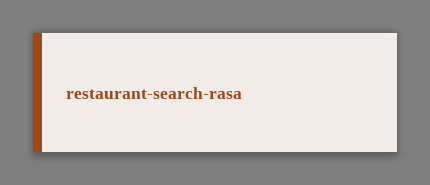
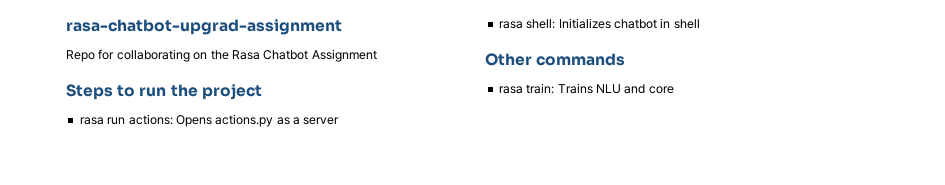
[66,87,242,99] restaurant-search-rasa -> [66,19,342,35] [66,49,377,62] [66,84,262,100] [79,114,340,127] [498,18,700,29] [485,53,626,66] [498,83,674,94] rasa-chatbot-upgrad-assignment // Repo for collaborating on the Rasa Chatbot Assignment // Steps to run the project // rasa run actions: Opens actions.py as a server // rasa shell: Initializes chatbot in shell // Other commands // rasa train: Trains NLU and core

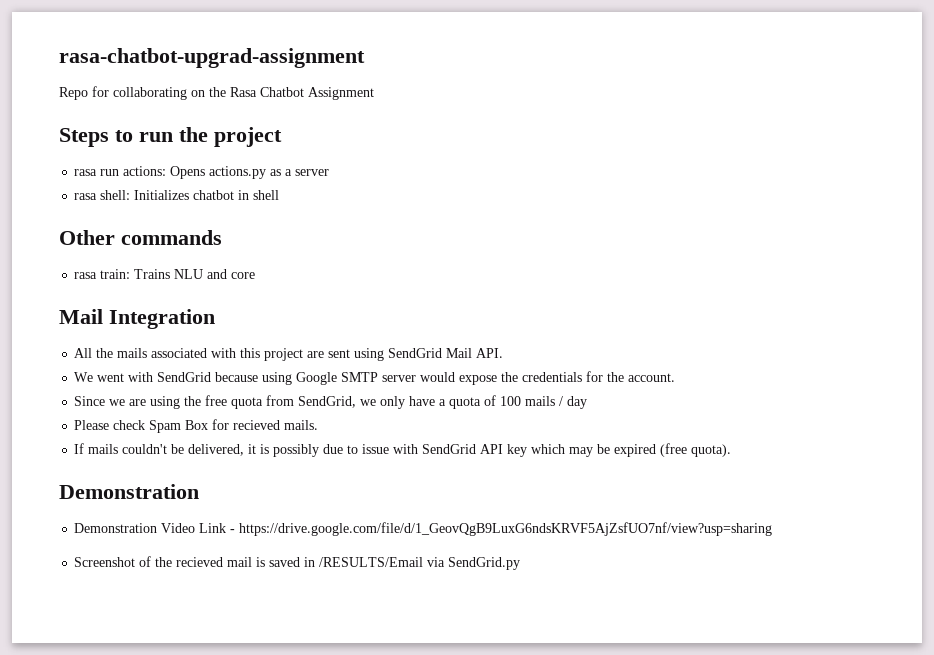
(674, 90) none -> [59,309,215,329] [74,348,504,361] [74,371,676,385] [74,395,588,409] [74,419,319,433] [74,443,732,457] [59,484,199,499] [74,522,773,536] [74,556,521,570] // Mail Integration // All the mails associated with this project are sent using SendGrid Mail API. // We went with SendGrid because using Google SMTP server would expose the credentials for the account. // Since we are using the free quota from SendGrid, we only have a quota of 100 mails / day // Please check Spam Box for recieved mails. // If mails couldn't be delivered, it is possibly due to issue with SendGrid API key which may be expired (free quota). // Demonstration // Demonstration Video Link - https://drive.google.com/file/d/1_GeovQgB9LuxG6ndsKRVF5AjZsfUO7nf/view?usp=sharing // Screenshot of the recieved mail is saved in /RESULTS/Email via SendGrid.py

